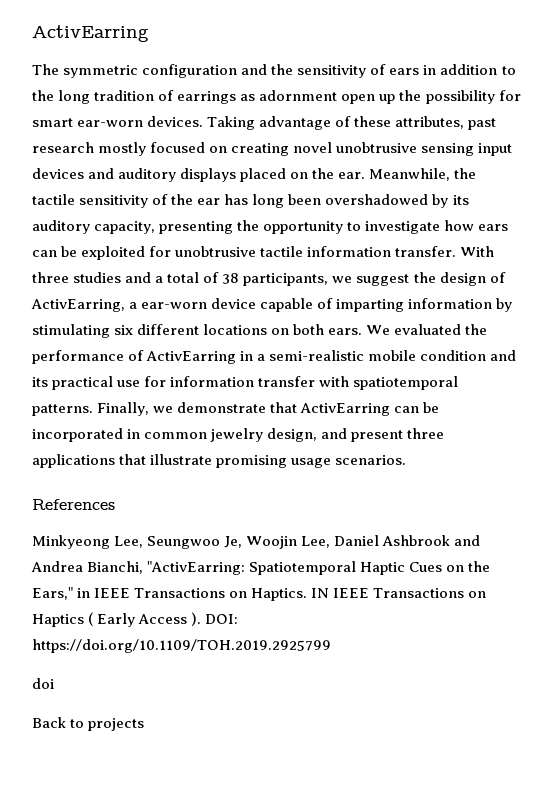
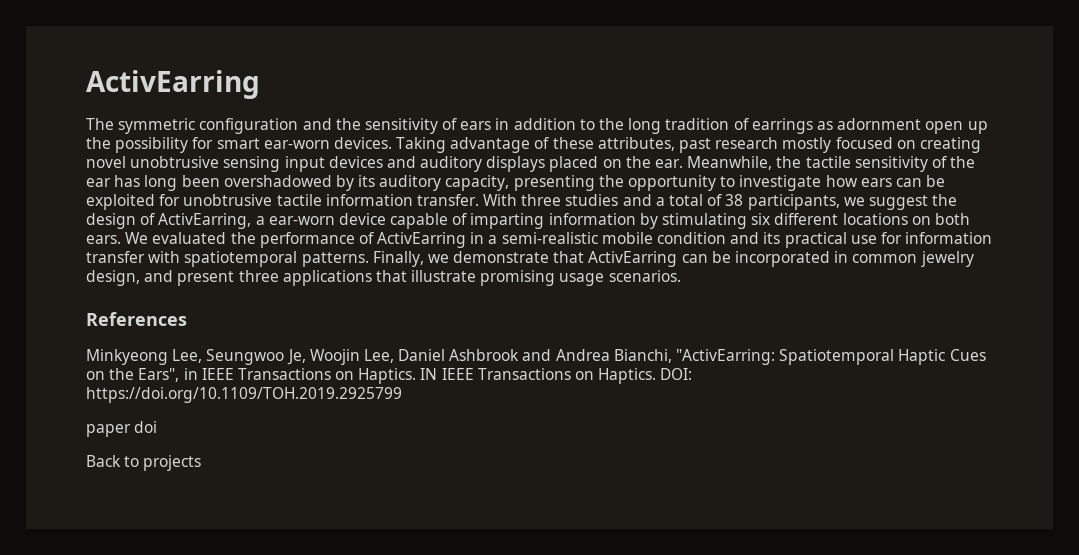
[32,587,73,600] Ears," -> [138,368,180,382] Ears",
[32,612,202,627] Haptics ( Early Access ). -> [598,368,657,384] Haptics.
(331, 646) none -> [86,424,131,437] paper

